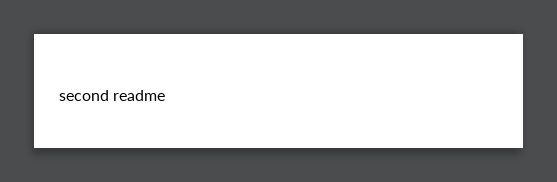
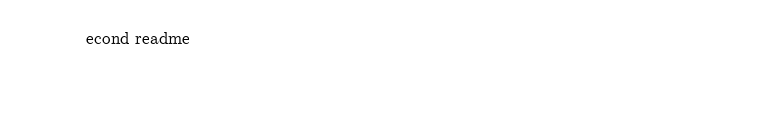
[59,90,109,101] second -> [86,32,129,44] econd

